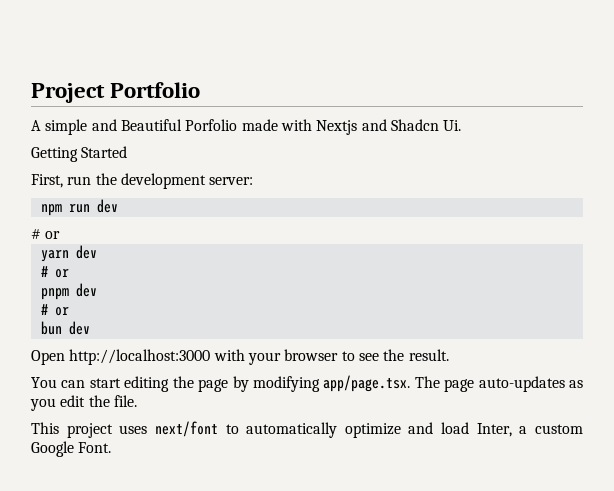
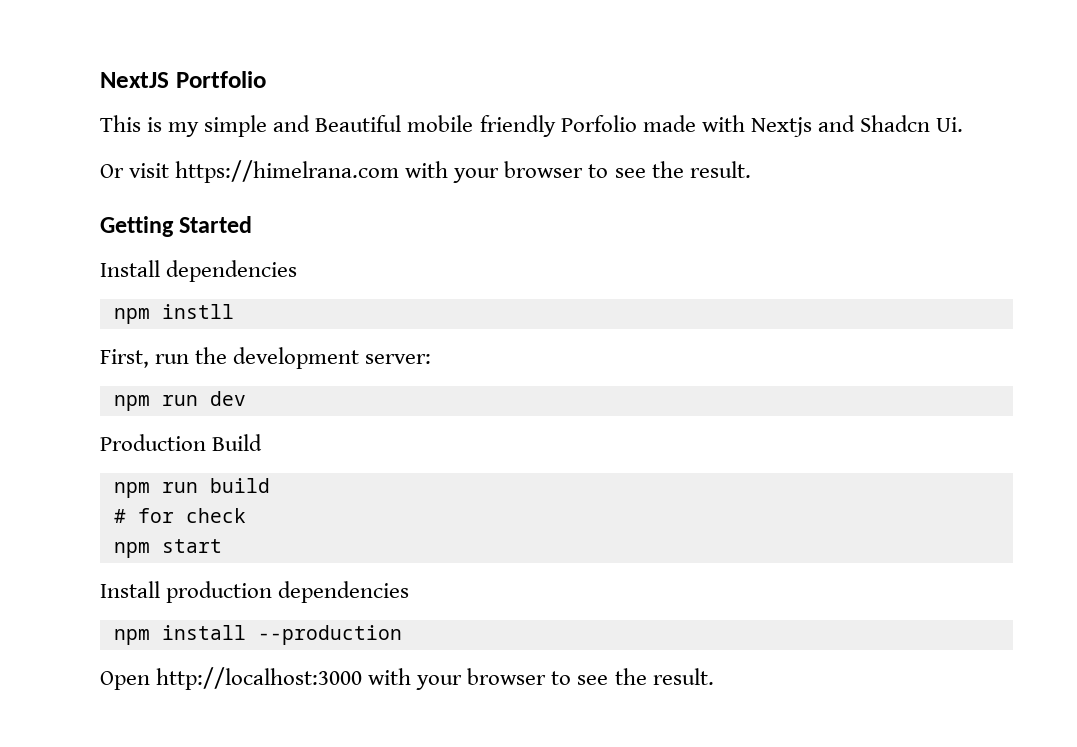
[31,83,105,103] Project -> [100,72,169,88] NextJS
[31,120,41,131] A -> [100,115,200,137] This is my
(182, 125) none -> [407,115,556,137] mobile friendly
[31,146,128,162] Getting Started -> [100,160,751,183] [100,216,253,237] [100,260,298,282] [113,304,234,324] Or visit https://himelrana.com with your browser to see the result. // Getting Started // Install dependencies // npm instll
[31,229,61,239] [40,245,97,262] [40,266,69,278] [40,283,97,300] [40,304,69,316] [40,321,90,335] # or // yarn dev // # or // pnpm dev // # or // bun dev -> [100,434,263,451] [113,478,270,498] [113,508,246,523] [113,539,222,558] [100,581,410,603] [113,625,402,645] Production Build // npm run build // # for check // npm start // Install production dependencies // npm install --production
[31,375,583,392] [30,395,137,411] [31,421,583,438] [31,441,112,457] // You can start editing the page by modifying app/page.tsx. The page auto-updates as you edit the file. // This project uses next/font to automatically optimize and load Inter, a custom Google Font. -> (714, 676) none

